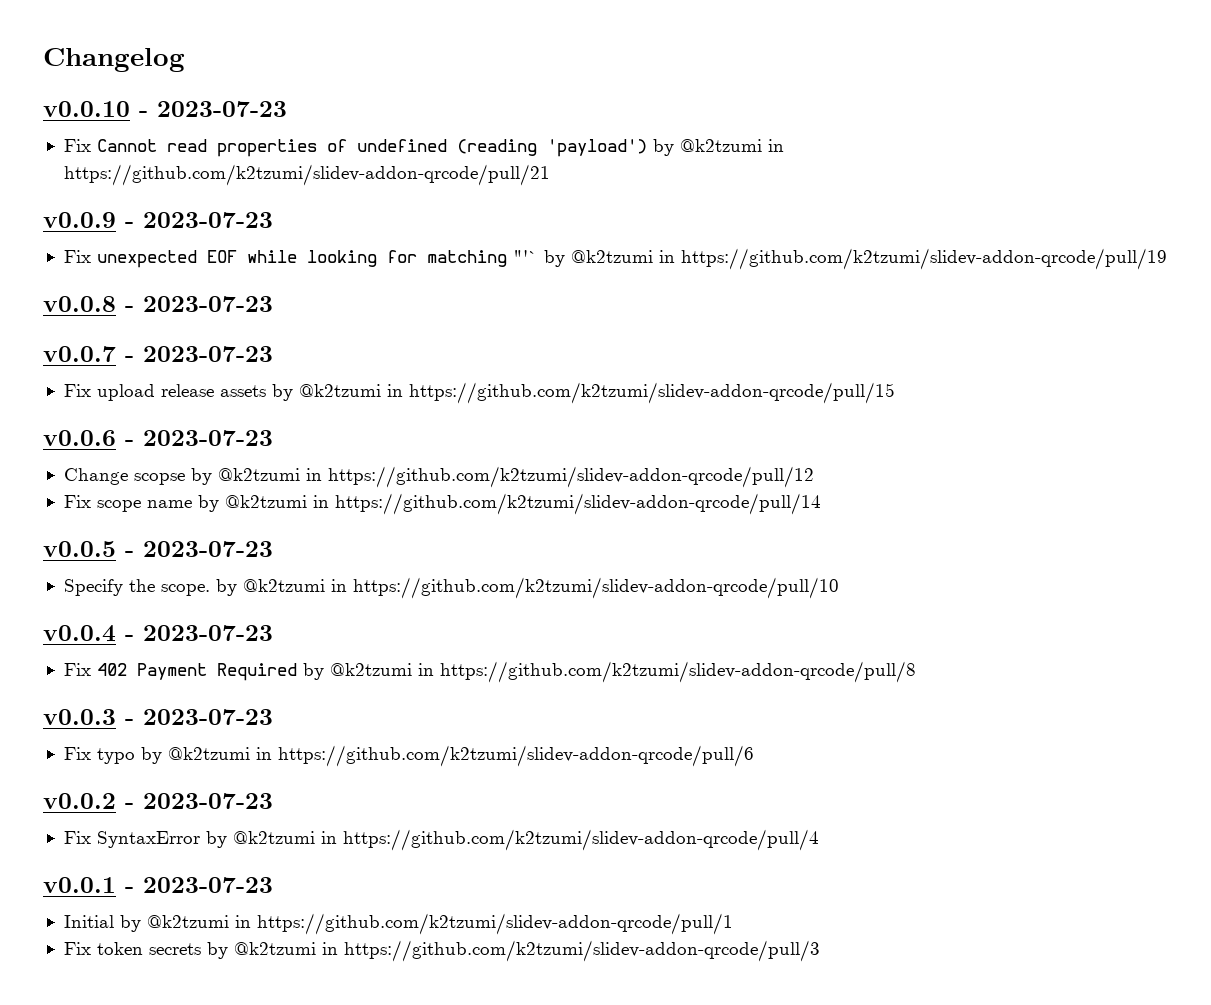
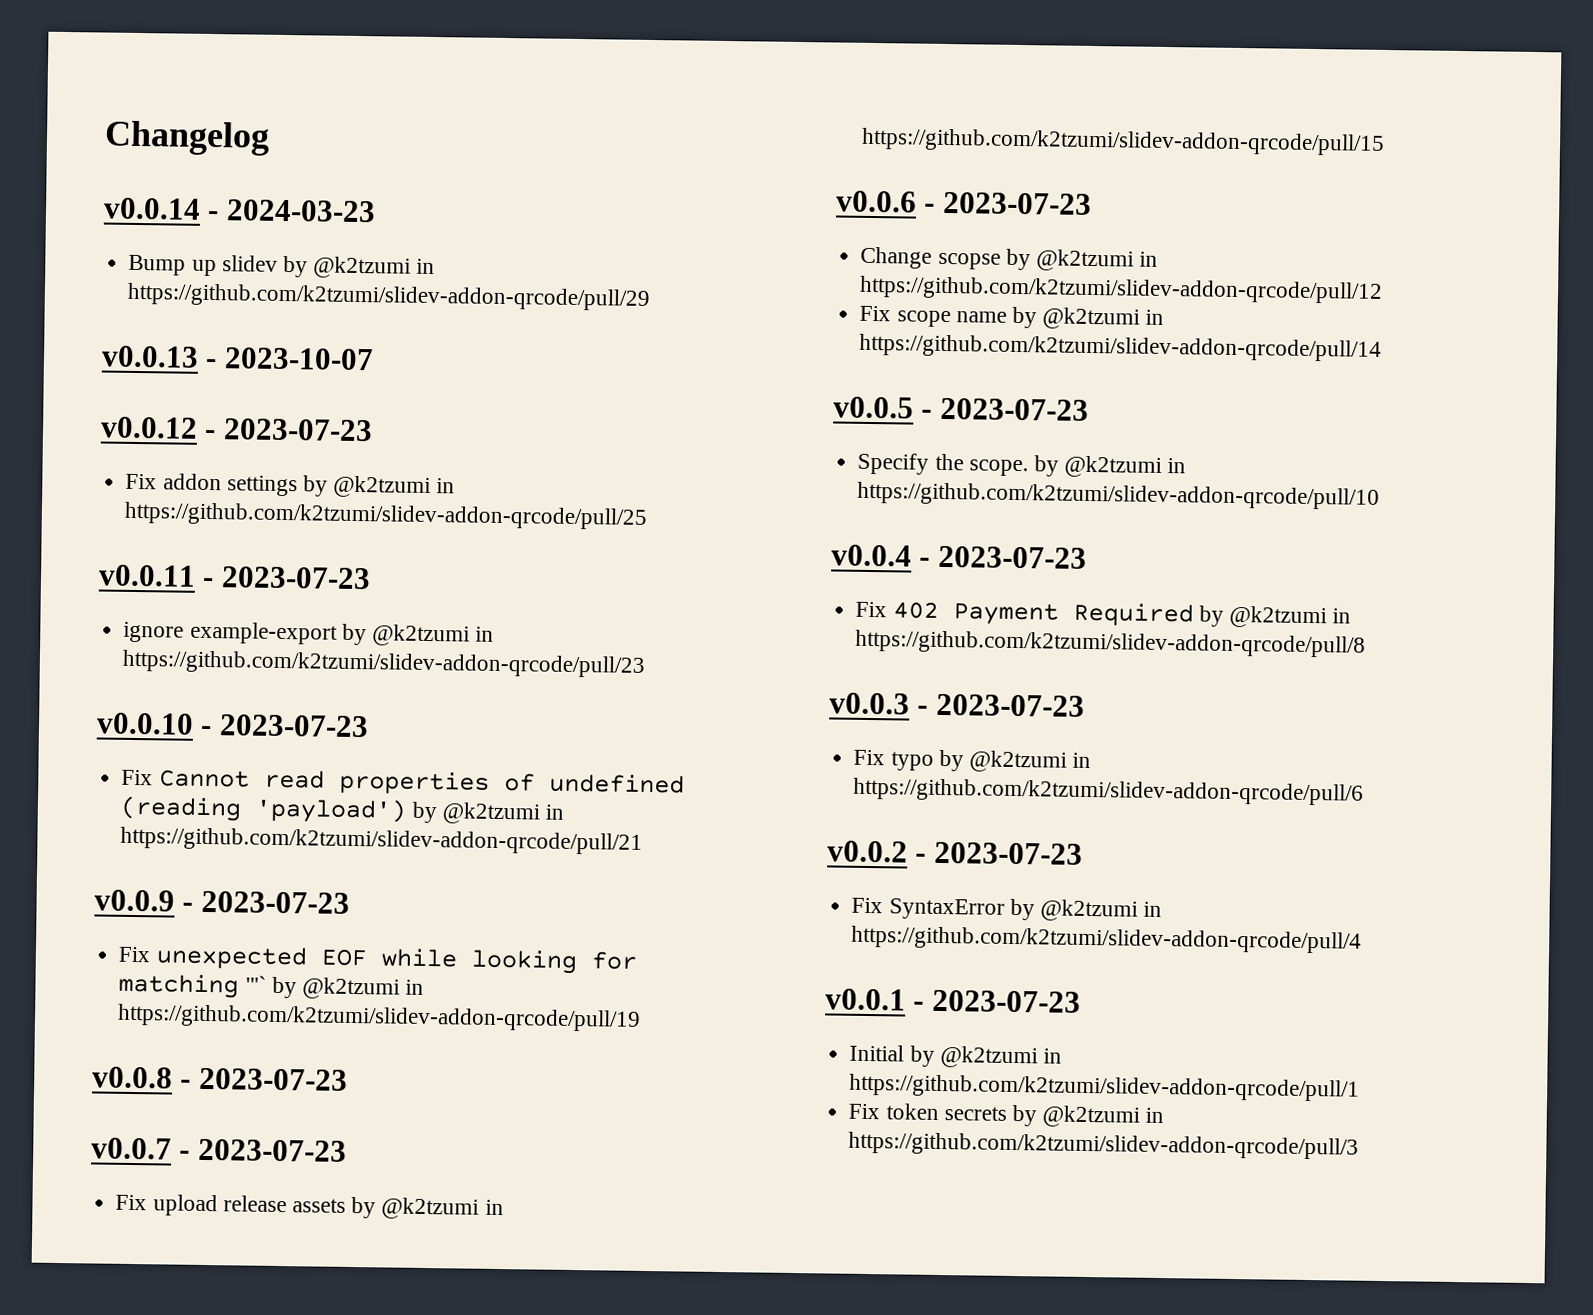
(185, 60) none -> [103,197,376,223] [128,254,436,279] [127,282,651,311] [101,345,374,371] [100,416,373,442] [125,473,456,499] [124,501,649,530] [98,564,371,590] [123,621,495,647] [122,649,646,678] // v0.0.14 - 2024-03-23 // Bump up slidev by @k2tzumi in https://github.com/k2tzumi/slidev-addon-qrcode/pull/29 // v0.0.13 - 2023-10-07 // v0.0.12 - 2023-07-23 // Fix addon settings by @k2tzumi in https://github.com/k2tzumi/slidev-addon-qrcode/pull/25 // v0.0.11 - 2023-07-23 // ignore example-export by @k2tzumi in https://github.com/k2tzumi/slidev-addon-qrcode/pull/23

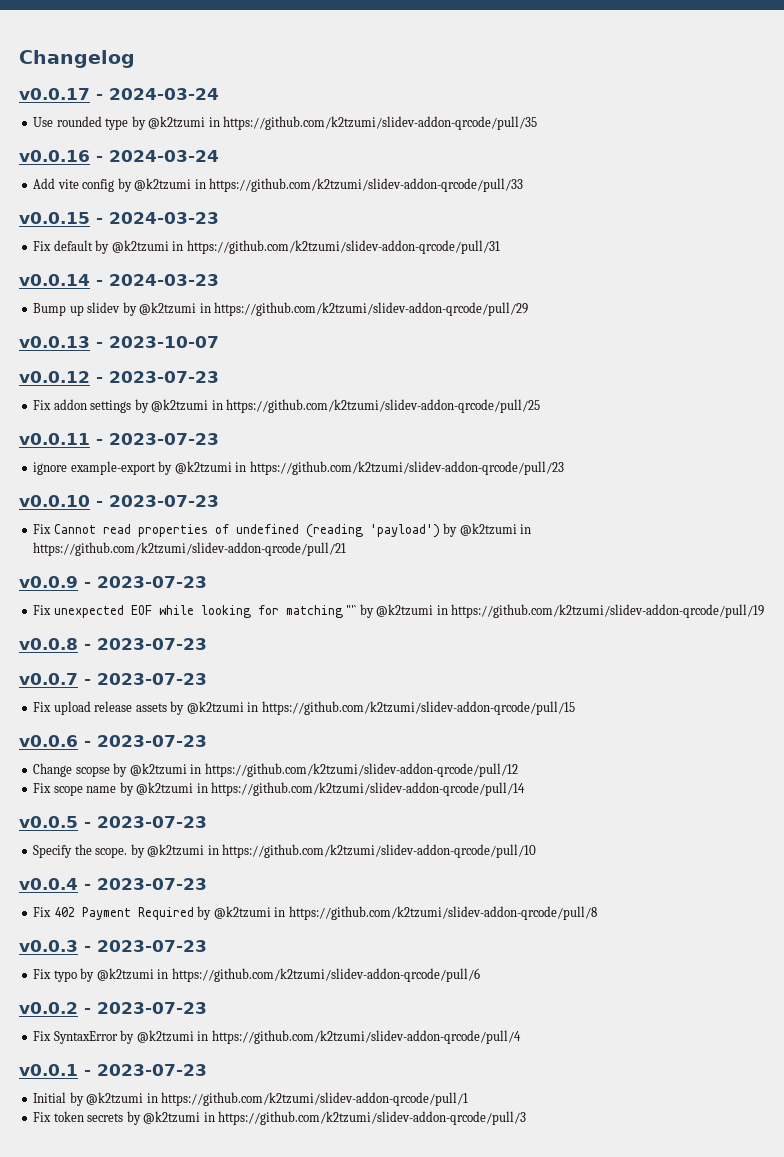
(270, 138) none -> [19,88,219,100] [33,116,538,130] [19,150,219,162] [33,178,524,192] [19,212,219,224] [33,240,500,254] // v0.0.17 - 2024-03-24 // Use rounded type by @k2tzumi in https://github.com/k2tzumi/slidev-addon-qrcode/pull/35 // v0.0.16 - 2024-03-24 // Add vite config by @k2tzumi in https://github.com/k2tzumi/slidev-addon-qrcode/pull/33 // v0.0.15 - 2024-03-23 // Fix default by @k2tzumi in https://github.com/k2tzumi/slidev-addon-qrcode/pull/31

